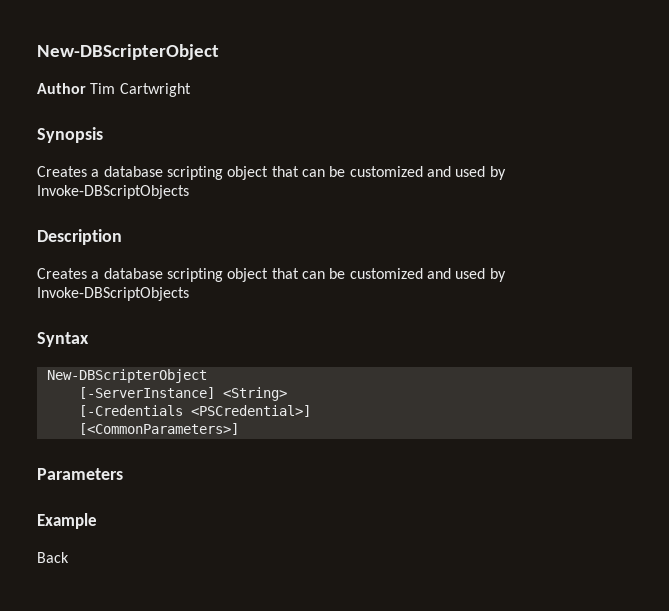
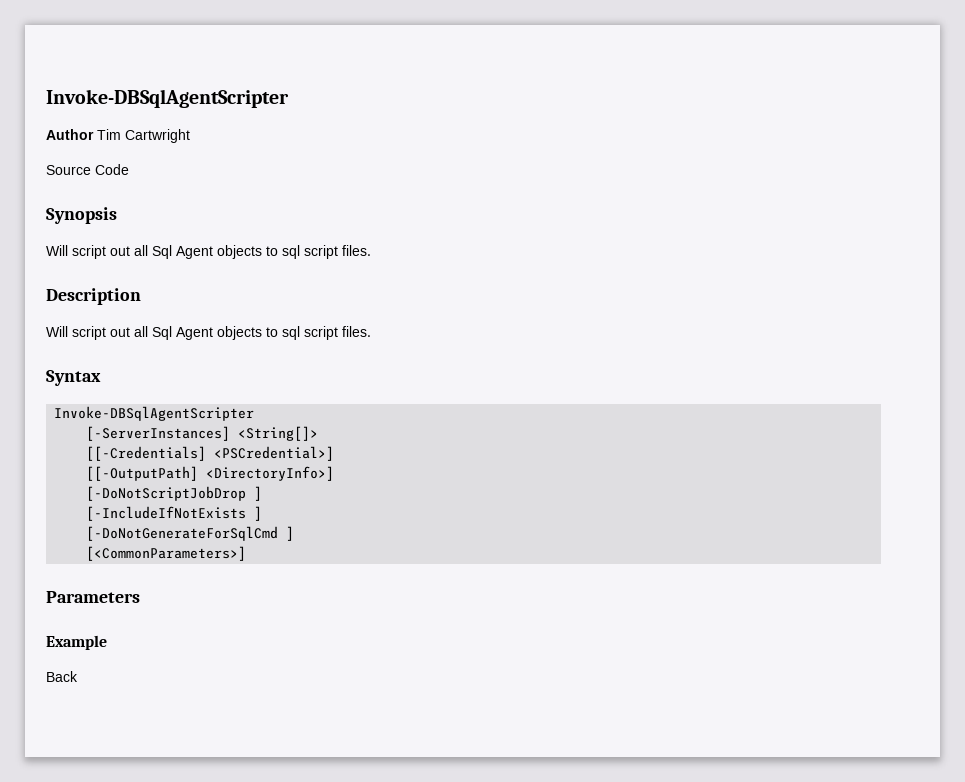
[37,44,219,60] New-DBScripterObject -> [46,89,289,108] Invoke-DBSqlAgentScripter
(191, 90) none -> [46,164,129,175] // Source Code
[37,166,506,180] [37,185,189,199] [37,229,122,245] [37,268,506,282] [37,287,189,301] [37,332,89,347] [46,369,207,383] [78,387,287,401] [78,405,311,417] Creates a database scripting object that can be customized and used by Invoke-DBScriptObjects // Description // Creates a database scripting object that can be customized and used by Invoke-DBScriptObjects // Syntax // New-DBScripterObject // [-ServerInstance] <String> // [-Credentials <PSCredential>] -> [46,245,371,259] [46,288,141,305] [46,326,371,340] [46,370,101,386] [54,406,255,421] [86,426,319,441] [86,446,335,461] [86,466,335,481] [86,486,263,501] [86,506,263,521] [86,526,295,541] Will script out all Sql Agent objects to sql script files. // Description // Will script out all Sql Agent objects to sql script files. // Syntax // Invoke-DBSqlAgentScripter // [-ServerInstances] <String[]> // [[-Credentials] <PSCredential>] // [[-OutputPath] <DirectoryInfo>] // [-DoNotScriptJobDrop ] // [-IncludeIfNotExists ] // [-DoNotGenerateForSqlCmd ]

